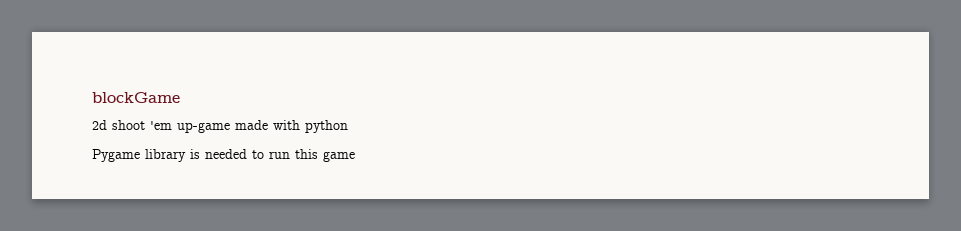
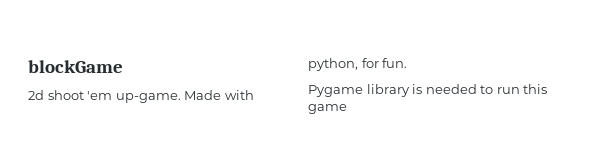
[177,120,348,133] up-game made with python -> [115,90,254,103] [308,58,408,71] up-game. Made with python, for fun.

